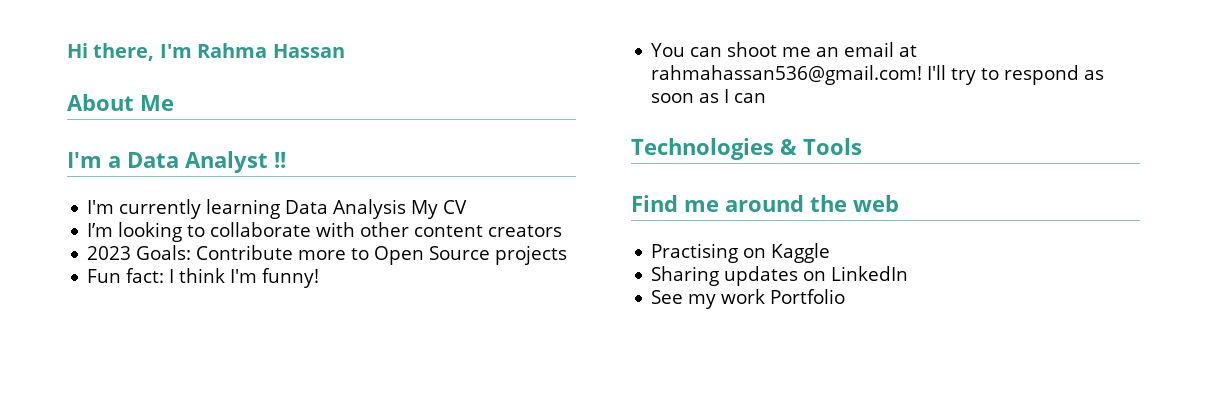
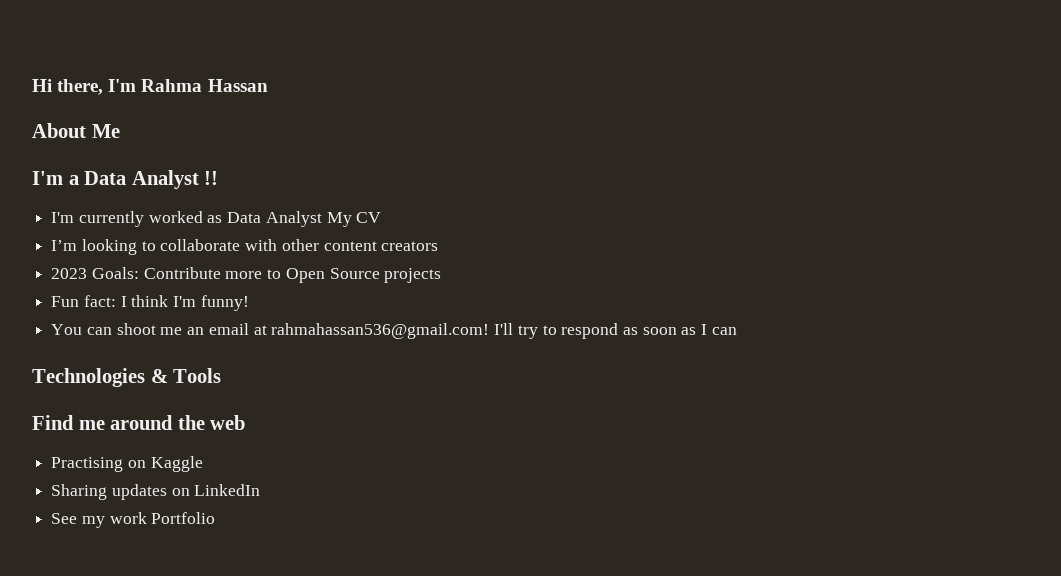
[206,199,407,219] learning Data Analysis -> [148,211,322,227] worked as Data Analyst

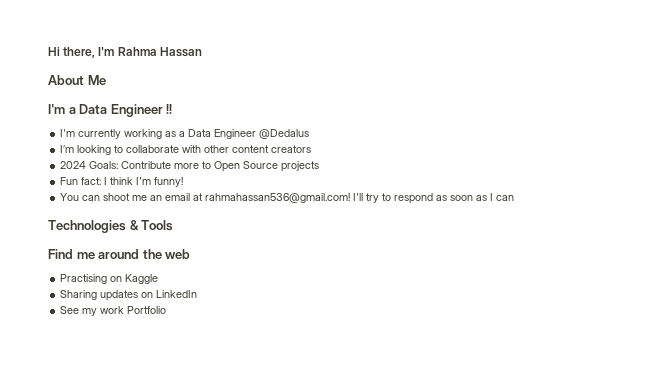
[131,170,199,189] Analyst -> [110,104,163,117] Engineer
[148,211,382,227] worked as Data Analyst My CV -> [124,129,310,139] working as a Data Engineer @Dedalus
[51,268,88,279] 2023 -> [60,161,87,169] 2024

